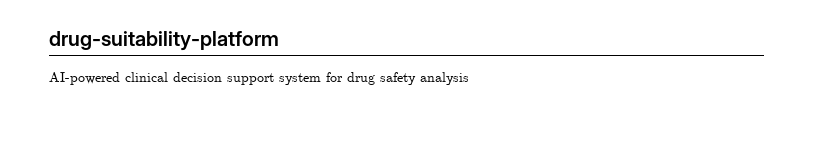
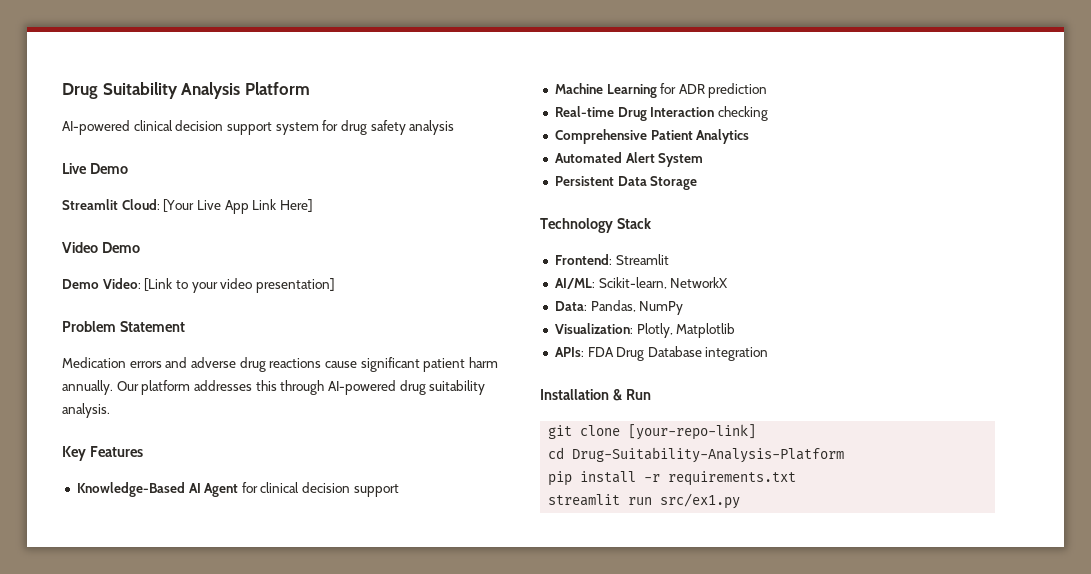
[49,31,279,51] drug-suitability-platform -> [62,82,310,99] Drug Suitability Analysis Platform
(469, 78) none -> [62,163,128,174] [62,199,313,214] [62,242,140,253] [62,278,335,293] [62,321,185,332] [62,357,498,372] [62,380,486,395] [62,403,110,418] [62,446,143,461] [76,482,399,497] [554,83,768,98] [554,106,768,121] [554,129,750,144] [554,152,704,167] [554,176,698,190] [540,218,651,233] [554,254,669,265] [554,277,729,289] [554,300,684,315] [554,323,736,338] [554,346,769,361] [540,389,651,401] [548,424,757,440] [548,447,845,463] [548,471,797,486] [548,493,741,509] // Live Demo // Streamlit Cloud: [Your Live App Link Here] // Video Demo // Demo Video: [Link to your video presentation] // Problem Statement // Medication errors and adverse drug reactions cause significant patient harm annually. Our platform addresses this through AI-powered drug suitability analysis. // Key Features // Knowledge-Based AI Agent for clinical decision support // Machine Learning for ADR prediction // Real-time Drug Interaction checking // Comprehensive Patient Analytics // Automated Alert System // Persistent Data Storage // Technology Stack // Frontend: Streamlit // AI/ML: Scikit-learn, NetworkX // Data: Pandas, NumPy // Visualization: Plotly, Matplotlib // APIs: FDA Drug Database integration // Installation & Run // git clone [your-repo-link] // cd Drug-Suitability-Analysis-Platform // pip install -r requirements.txt // streamlit run src/ex1.py

